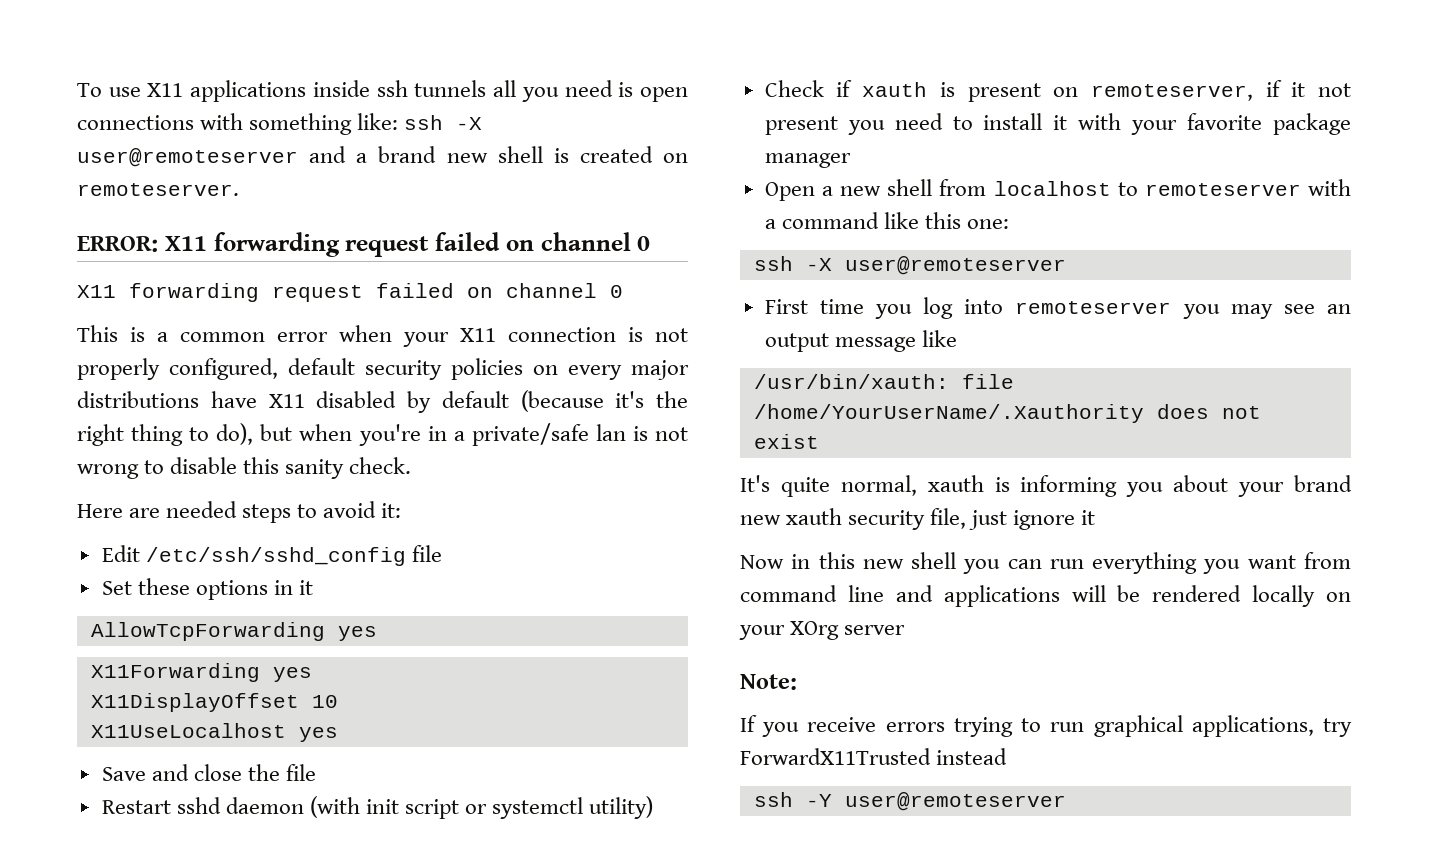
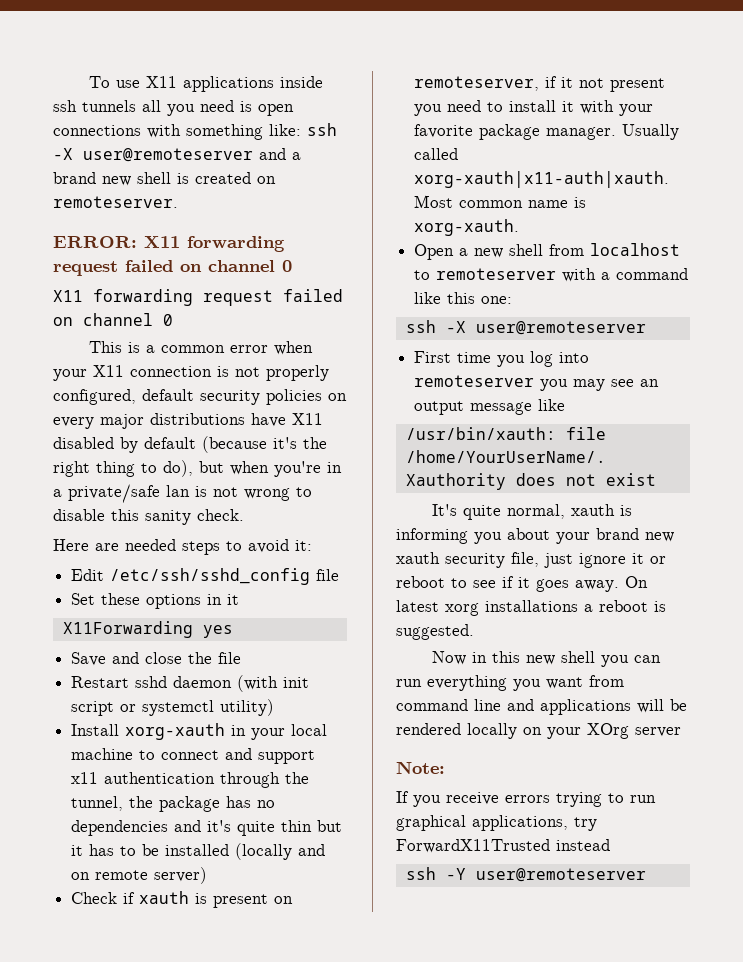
[90,622,377,641] // AllowTcpForwarding yes -> (240, 599) none
[90,693,338,712] [90,723,338,742] // X11DisplayOffset 10 // X11UseLocalhost yes -> (233, 631) none
(654, 807) none -> [71,723,328,740] [71,748,316,764] [71,772,310,788] [71,796,276,812] [71,820,343,836] [71,843,326,860] [71,867,208,884] // Install xorg-xauth in your local machine to connect and support x11 authentication through the tunnel, the package has no dependencies and it's quite thin but it has to be installed (locally and on remote server)
[764,153,851,168] manager -> [546,124,680,140] [414,148,459,160] [414,171,670,188] [414,195,587,208] [414,219,520,236] manager. Usually called xorg-xauth|x11-auth|xauth. Most common name is xorg-xauth.
(1096, 517) none -> [650,556,666,564] [396,576,648,592] [396,600,666,616] [396,624,474,640] or reboot to see if it goes away. On latest xorg installations a reboot is suggested.

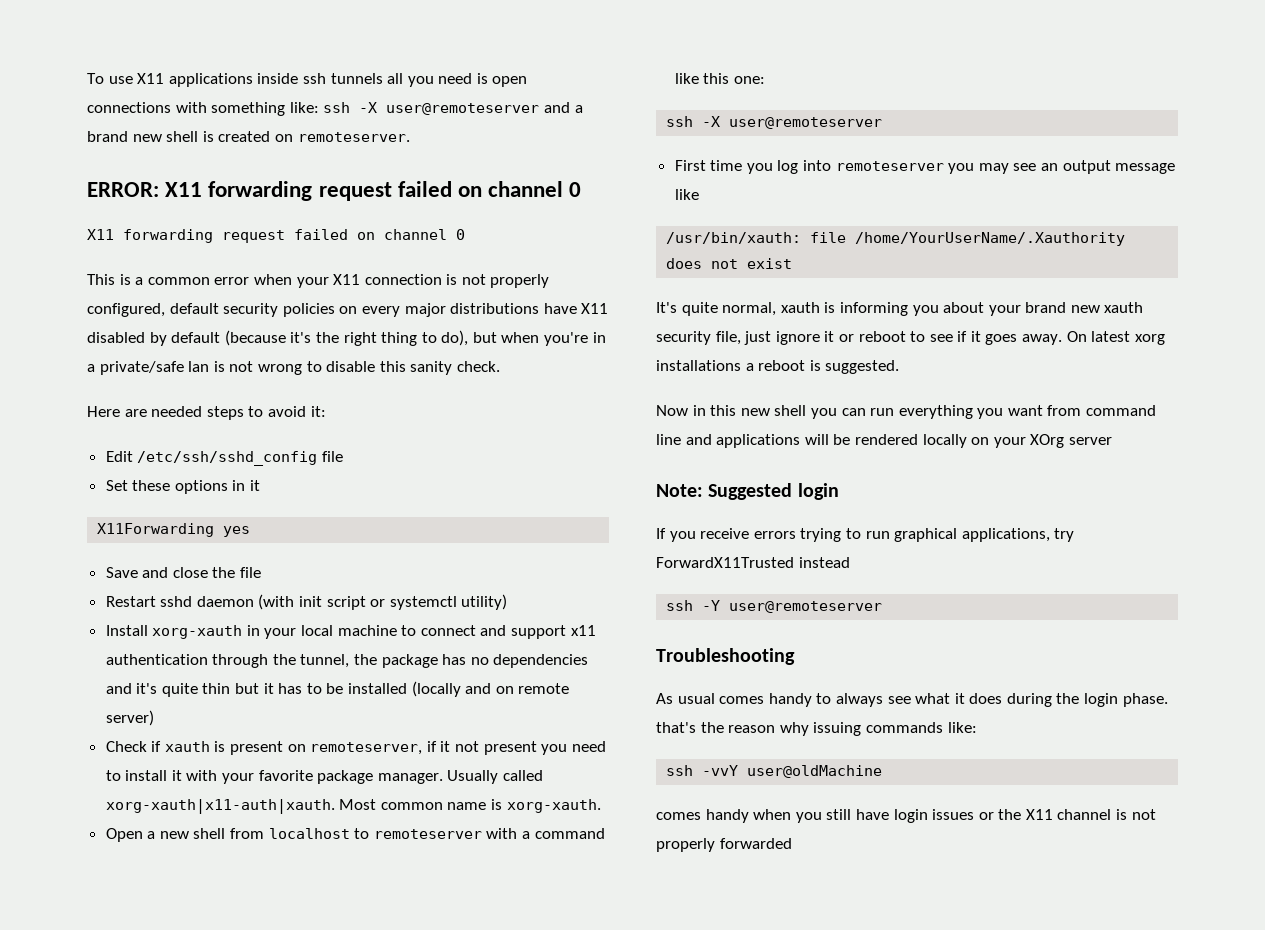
(445, 767) none -> [708,483,839,500] Suggested login
(646, 875) none -> [656,648,795,665] [656,693,1168,707] [656,722,977,736] [666,765,883,778] [656,809,1156,823] [656,838,792,852] // Troubleshooting // As usual comes handy to always see what it does during the login phase. that's the reason why issuing commands like: // ssh -vvY user@oldMachine // comes handy when you still have login issues or the X11 channel is not properly forwarded

